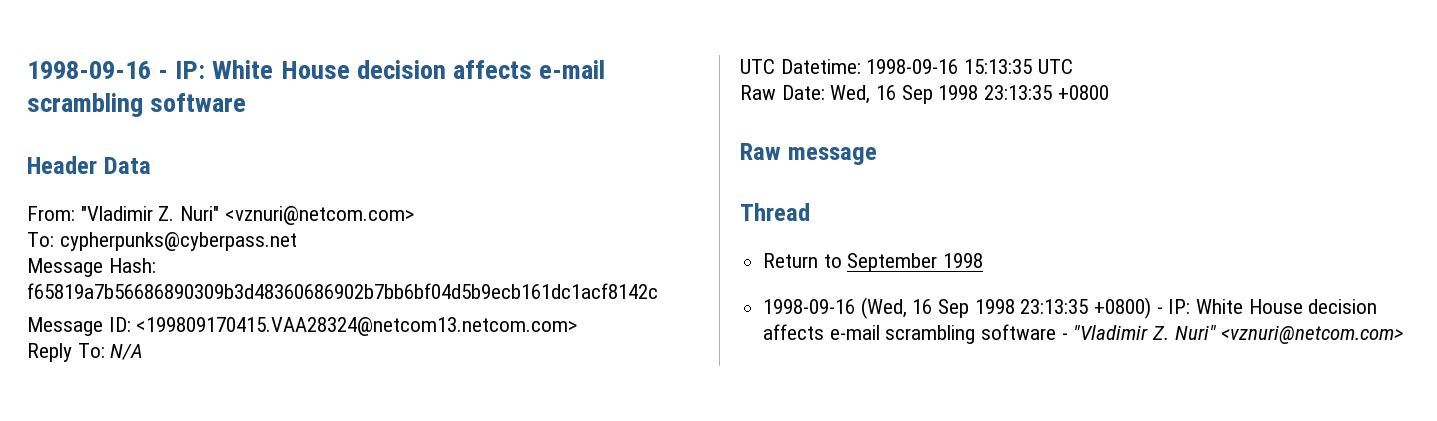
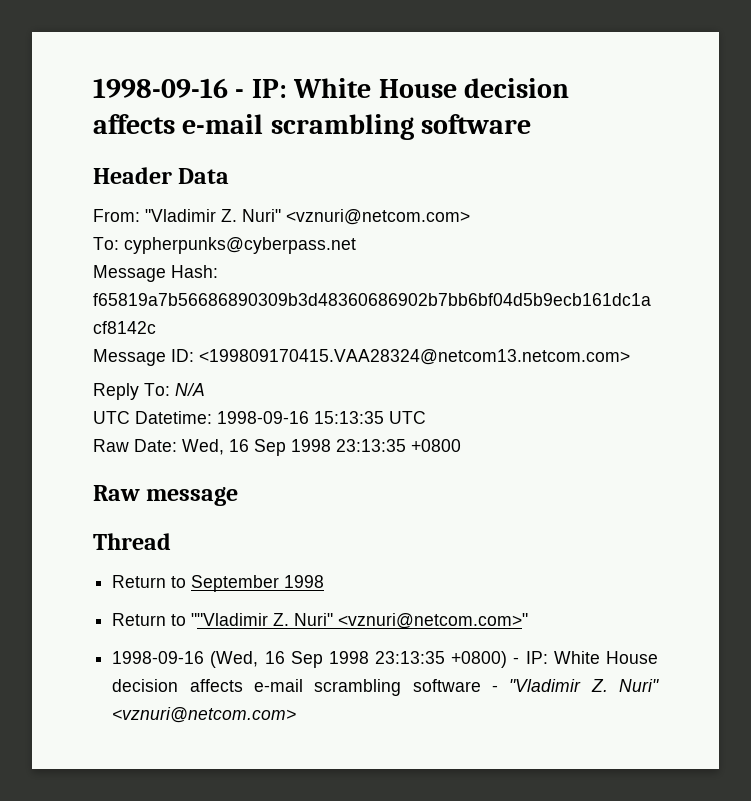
(984, 260) none -> [112,613,529,629] // Return to ""Vladimir Z. Nuri" <vznuri@netcom.com>"

